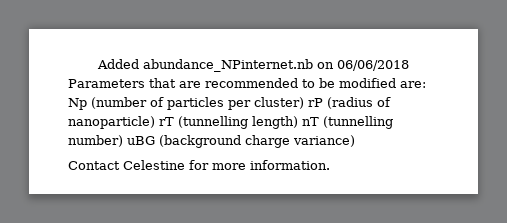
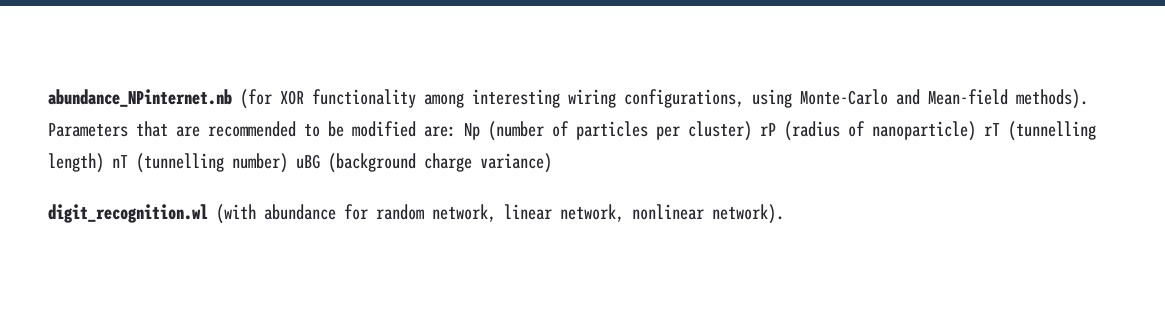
[97,59,410,72] Added abundance_NPinternet.nb on 06/06/2018 -> [48,89,1088,109] abundance_NPinternet.nb (for XOR functionality among interesting wiring configurations, using Monte-Carlo and Mean-field methods).
[68,160,330,170] Contact Celestine for more information. -> [48,204,784,224] digit_recognition.wl (with abundance for random network, linear network, nonlinear network).

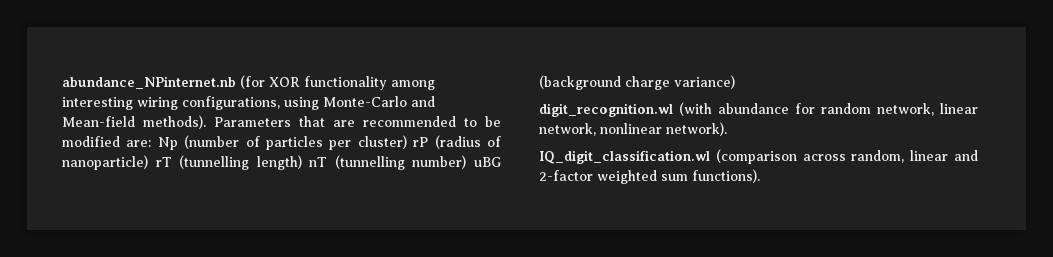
(784, 214) none -> [539,149,978,164] [539,169,760,184] // IQ_digit_classification.wl (comparison across random, linear and 2-factor weighted sum functions).

